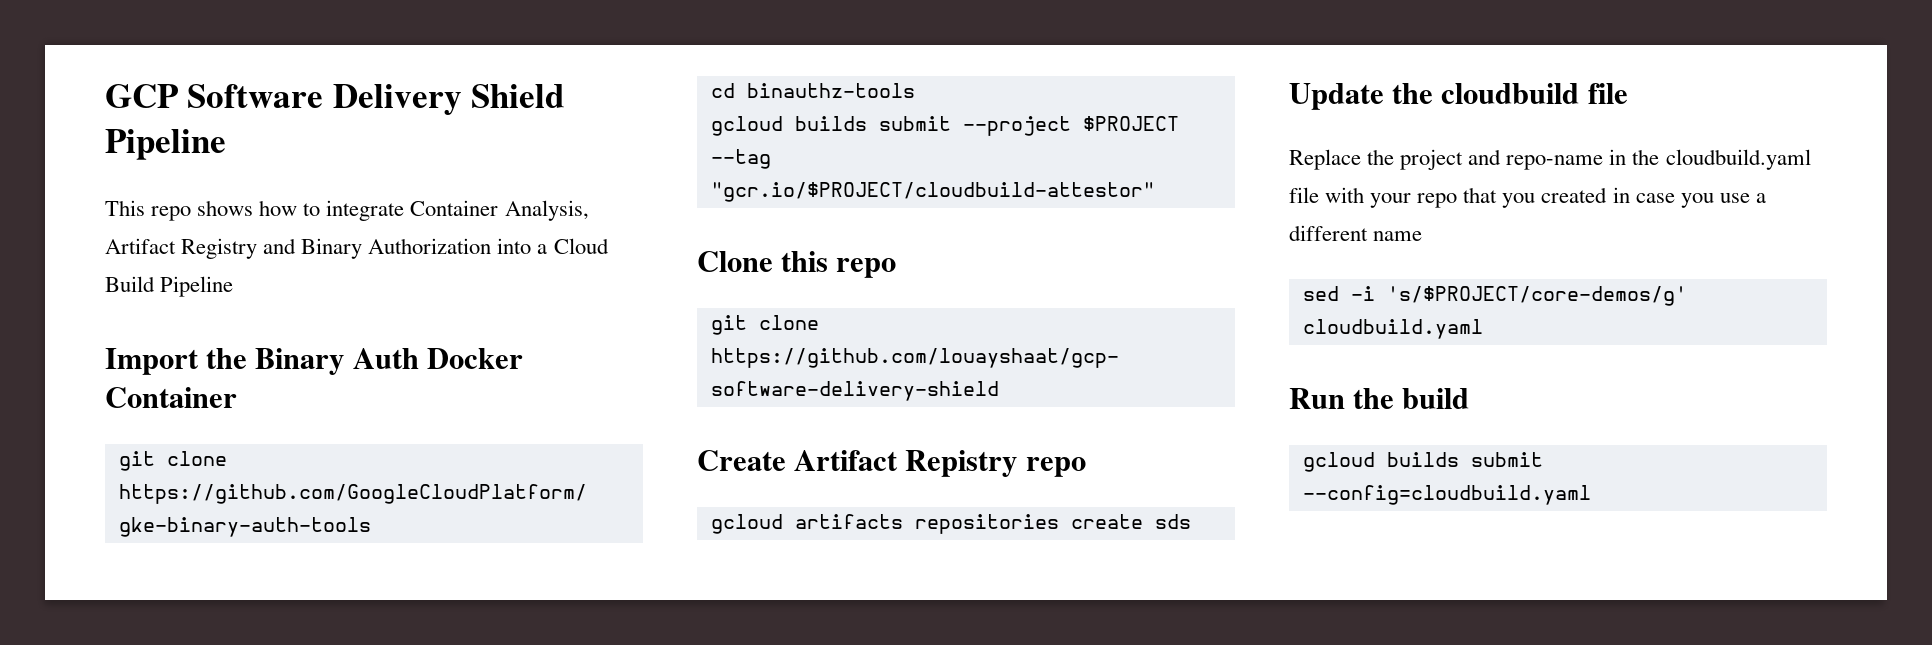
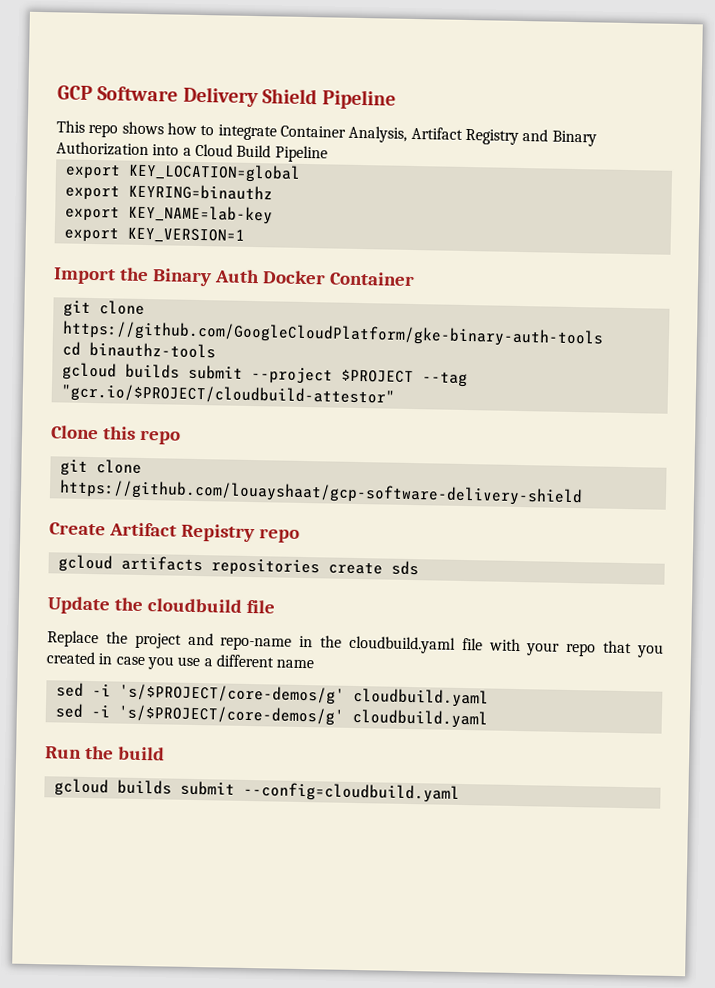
(234, 286) none -> [64,162,301,183] [64,183,273,201] [64,204,273,225] [63,226,245,244] // export KEY_LOCATION=global // export KEYRING=binauthz // export KEY_NAME=lab-key // export KEY_VERSION=1
(1483, 329) none -> [54,703,488,729] // sed -i 's/$PROJECT/core-demos/g' cloudbuild.yaml

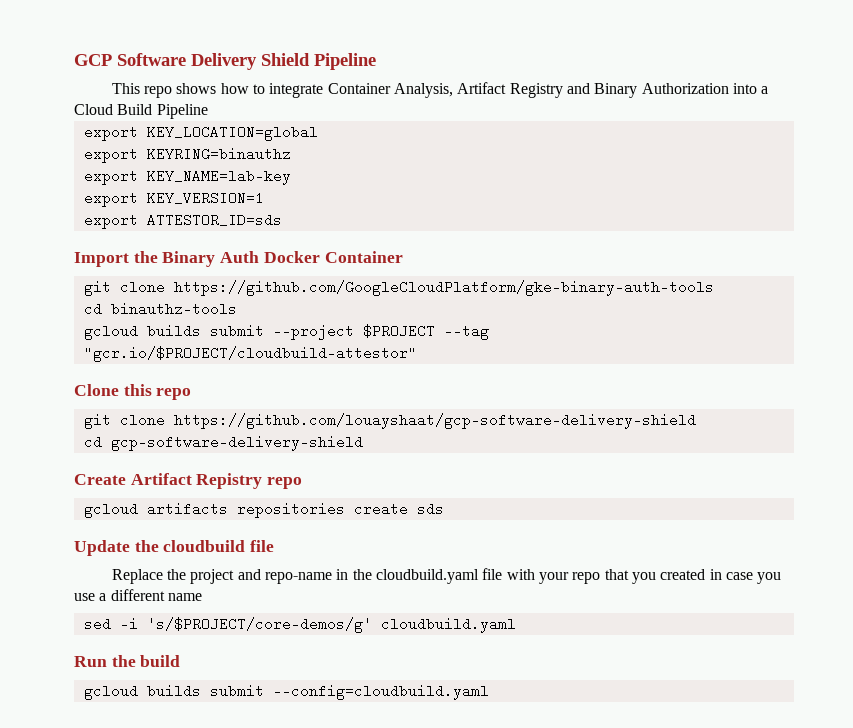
(245, 235) none -> [83,213,282,229] // export ATTESTOR_ID=sds
(583, 493) none -> [83,435,363,451] // cd gcp-software-delivery-shield
[54,703,488,729] // sed -i 's/$PROJECT/core-demos/g' cloudbuild.yaml -> (516, 625) none

